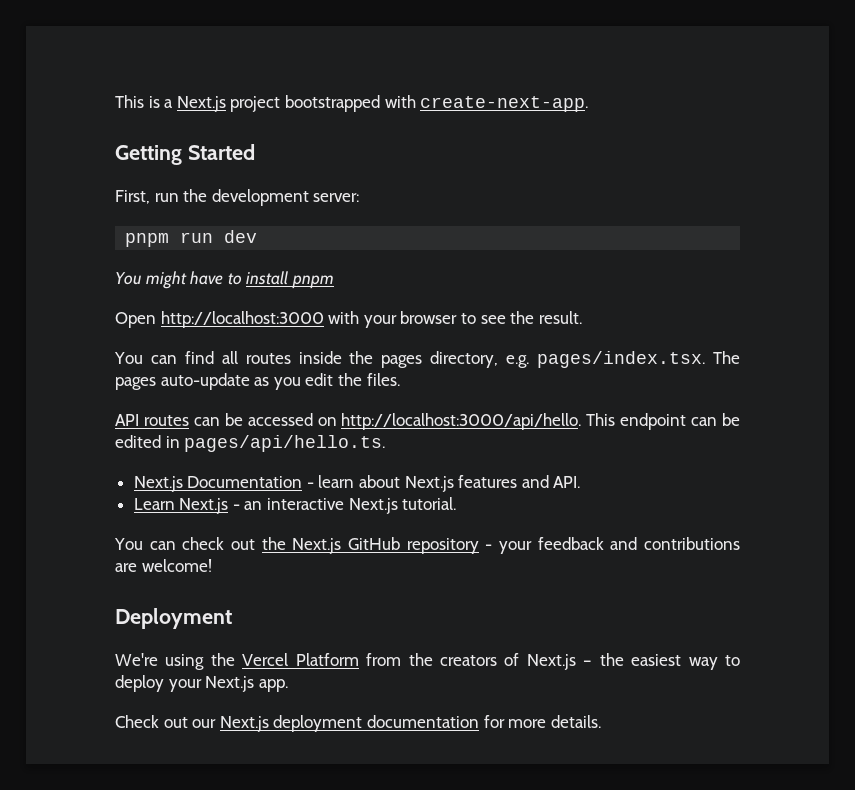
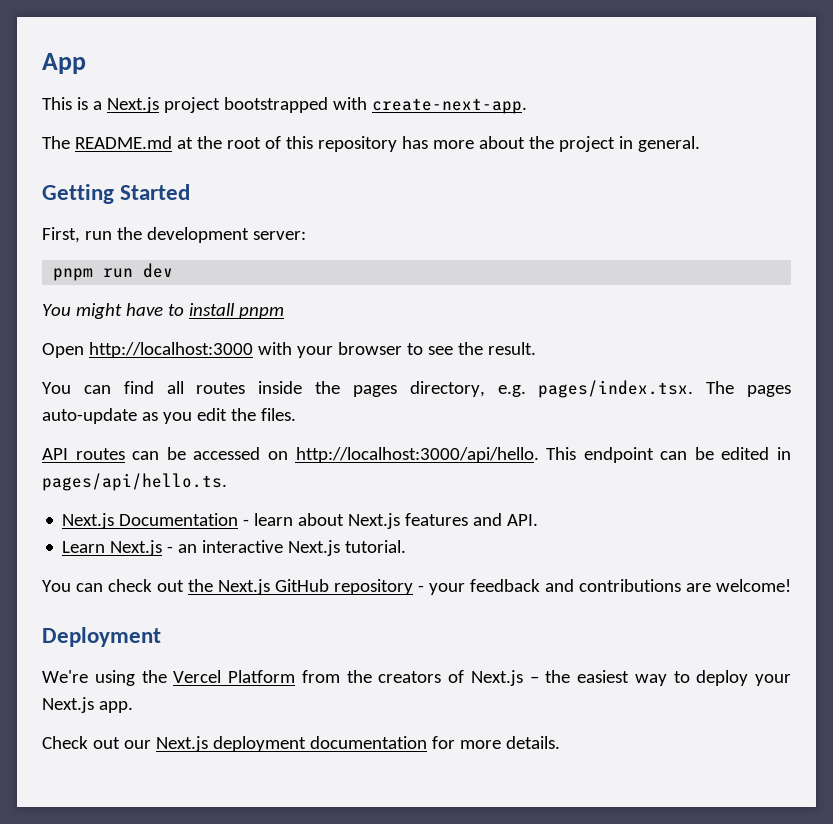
(115, 101) none -> [42,53,86,74] App //
(589, 104) none -> [42,136,700,152] // The README.md at the root of this repository has more about the project in general.

